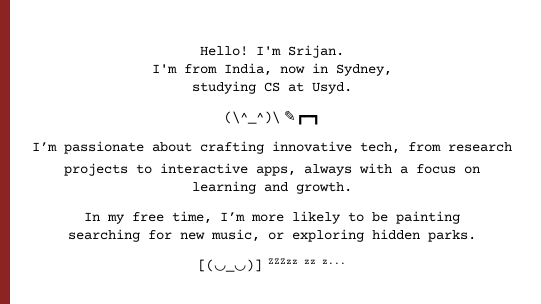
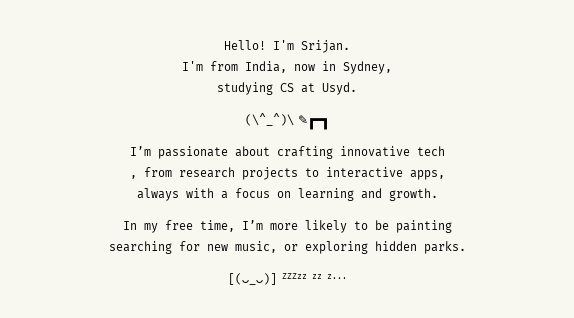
[359,142,400,154] tech, -> [416,146,445,156] [129,175,137,179] tech // ,
(512, 147) // -> (235, 172) none
(296, 171) none -> (445, 175) //

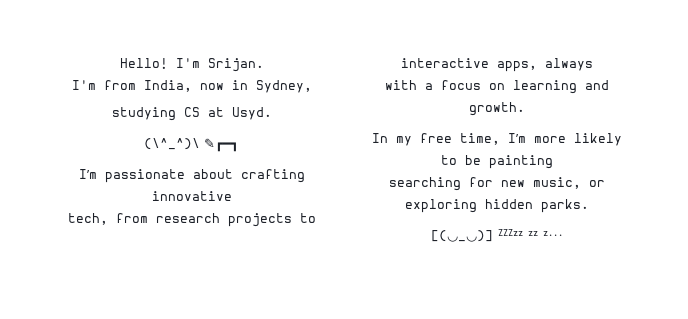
[416,146,445,156] [129,175,137,179] tech // , -> [67,213,108,225] // tech,
[136,188,179,201] // always -> [544,58,593,71] always //

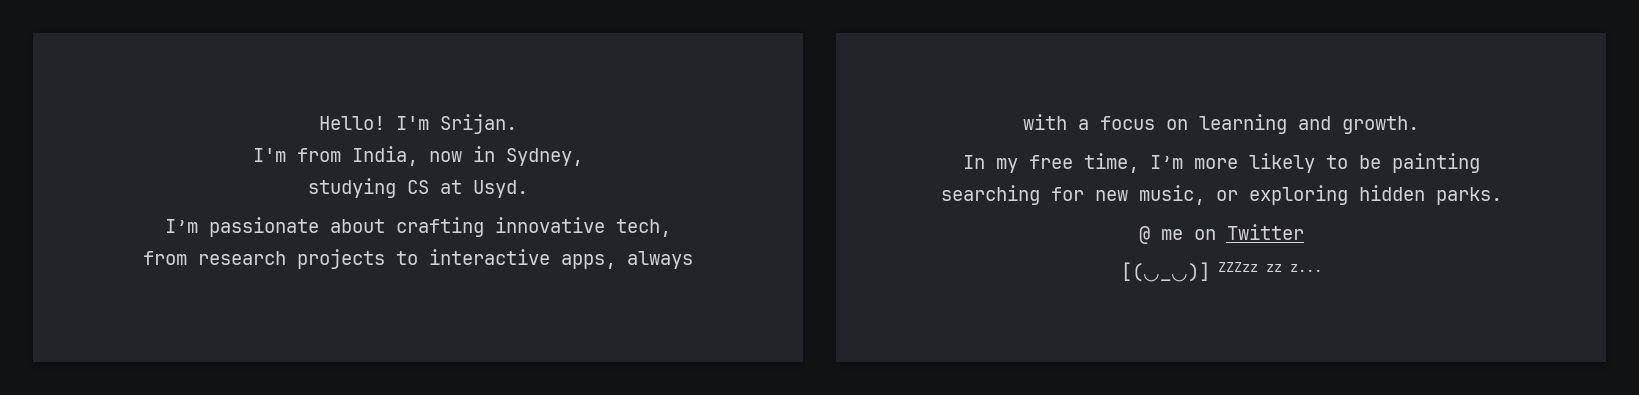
[144,138,239,152] // (\^_^)\ ✎┏━┓ -> (528, 189) none
[67,213,108,225] // tech, -> [616,219,671,237] tech, //
(589, 206) none -> [1138,224,1304,244] // @ me on Twitter

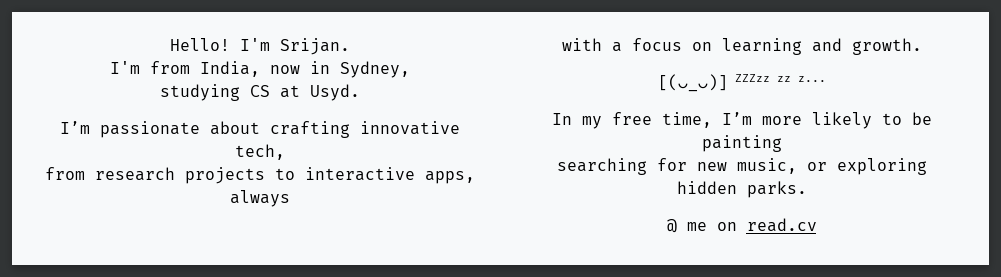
(1419, 125) none -> [657,74,826,92] // [(◡_◡)] ZZZzz zz z...
[1226,224,1304,240] [1120,262,1322,282] Twitter // [(◡_◡)] ZZZzz zz z... -> [746,218,817,232] read.cv

